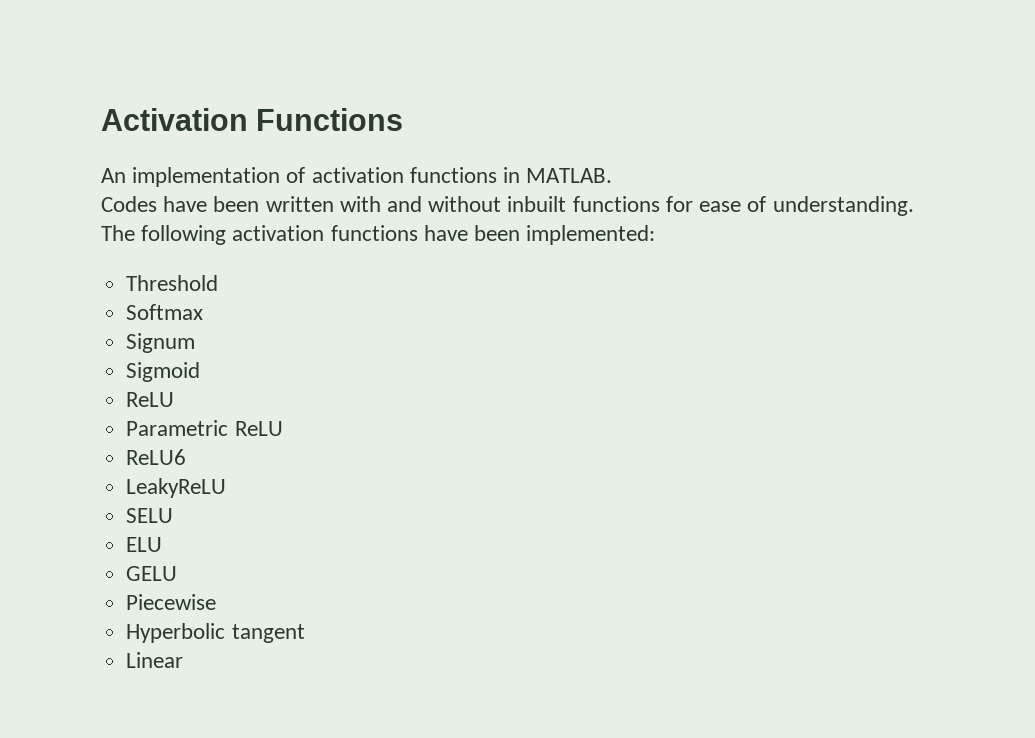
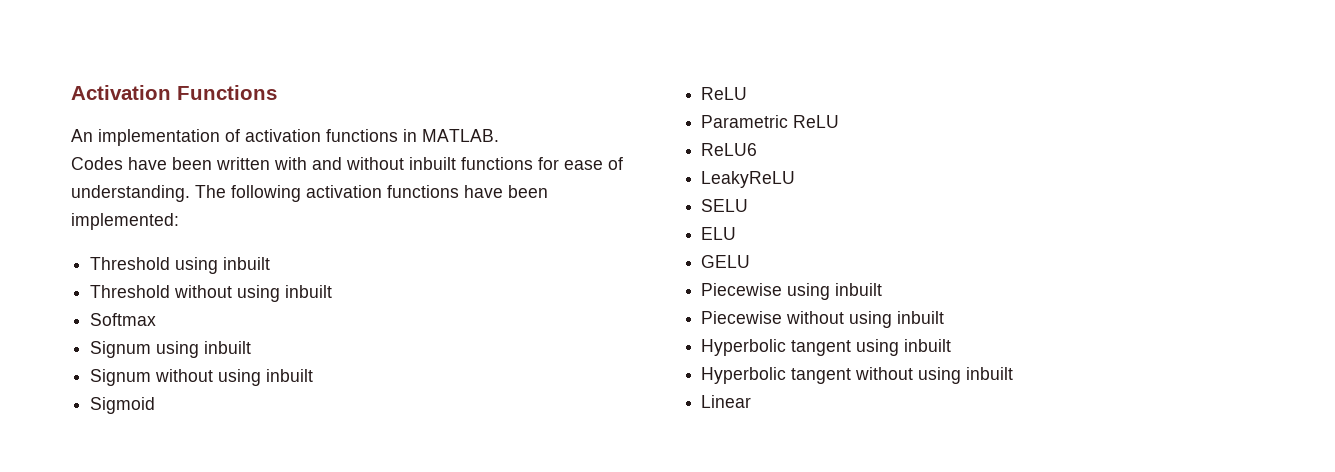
[126,304,204,320] [126,333,196,353] // Softmax // Signum -> [175,257,271,274] [90,285,333,302] [90,313,157,326] [90,341,252,358] [90,369,314,386] using inbuilt // Threshold without using inbuilt // Softmax // Signum using inbuilt // Signum without using inbuilt
[126,623,305,643] // Hyperbolic tangent -> [787,283,883,300] [701,311,945,328] [701,339,952,356] [701,367,1014,384] using inbuilt // Piecewise without using inbuilt // Hyperbolic tangent using inbuilt // Hyperbolic tangent without using inbuilt

